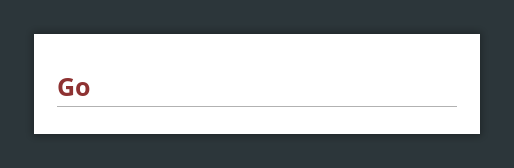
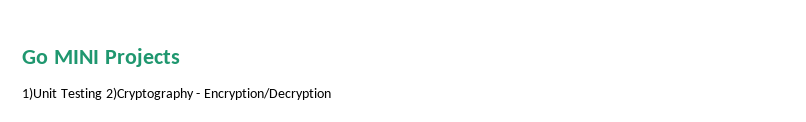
(90, 87) none -> [53,48,180,67] [22,87,332,100] MINI Projects // 1)Unit Testing 2)Cryptography - Encryption/Decryption

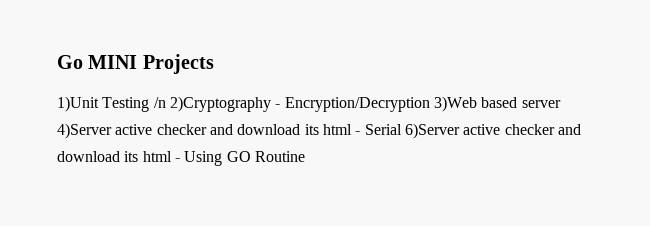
(102, 94) none -> [153,97,166,108] /n
(332, 94) none -> [433,96,561,112] [57,123,581,139] [57,151,305,166] 3)Web based server 4)Server active checker and download its html - Serial 6)Server active checker and download its html - Using GO Routine

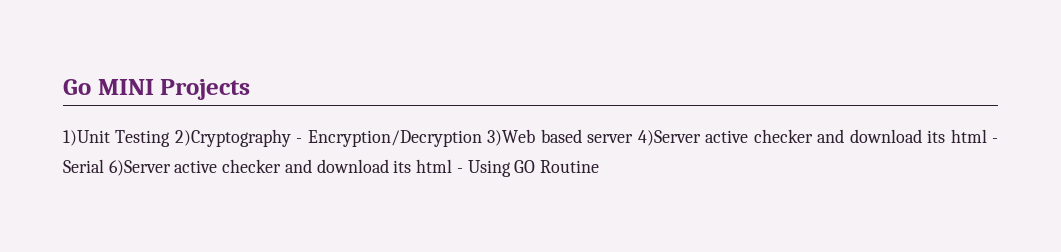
[153,97,166,108] /n -> (171, 138) none

